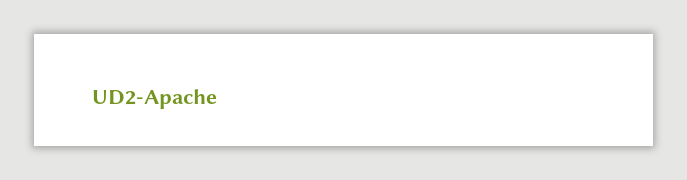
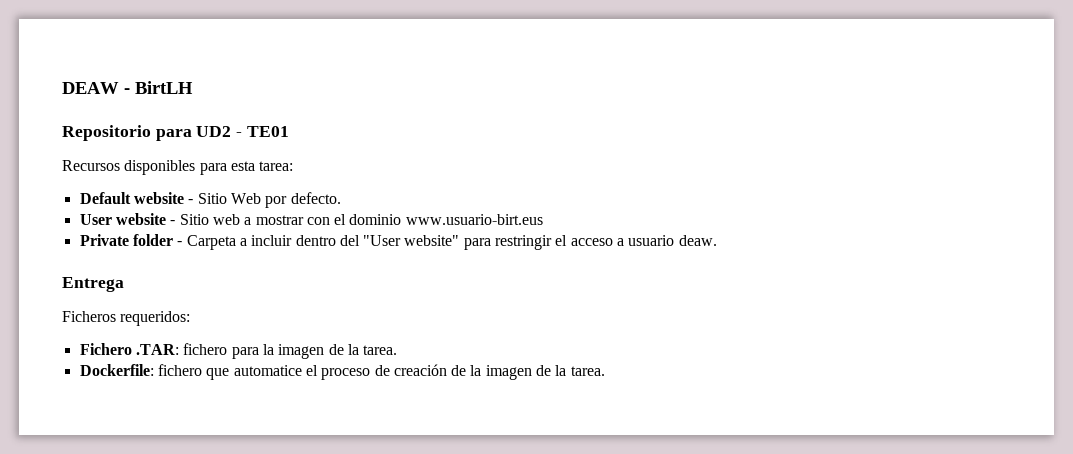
[92,89,217,109] UD2-Apache -> [62,81,193,94] [62,125,289,141] [62,160,294,175] [79,192,341,208] [79,213,543,225] [79,234,717,250] [62,277,124,292] [62,311,191,326] [79,343,398,359] [79,364,605,380] DEAW - BirtLH // Repositorio para UD2 - TE01 // Recursos disponibles para esta tarea: // Default website - Sitio Web por defecto. // User website - Sitio web a mostrar con el dominio www.usuario-birt.eus // Private folder - Carpeta a incluir dentro del "User website" para restringir el acceso a usuario deaw. // Entrega // Ficheros requeridos: // Fichero .TAR: fichero para la imagen de la tarea. // Dockerfile: fichero que automatice el proceso de creación de la imagen de la tarea.

